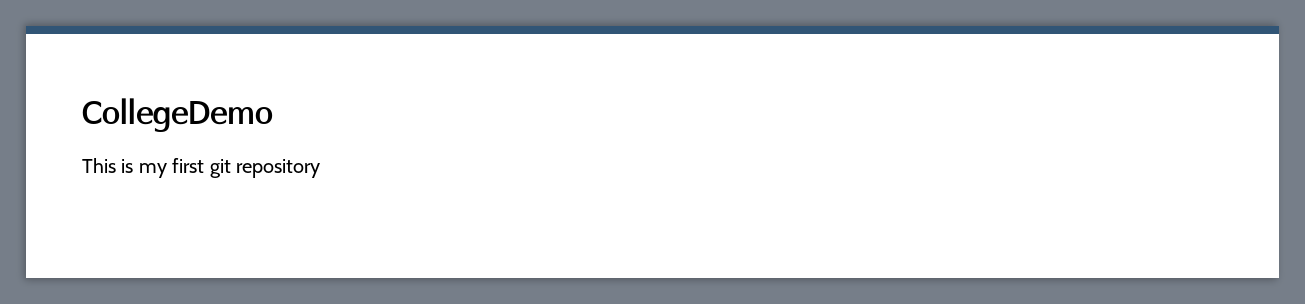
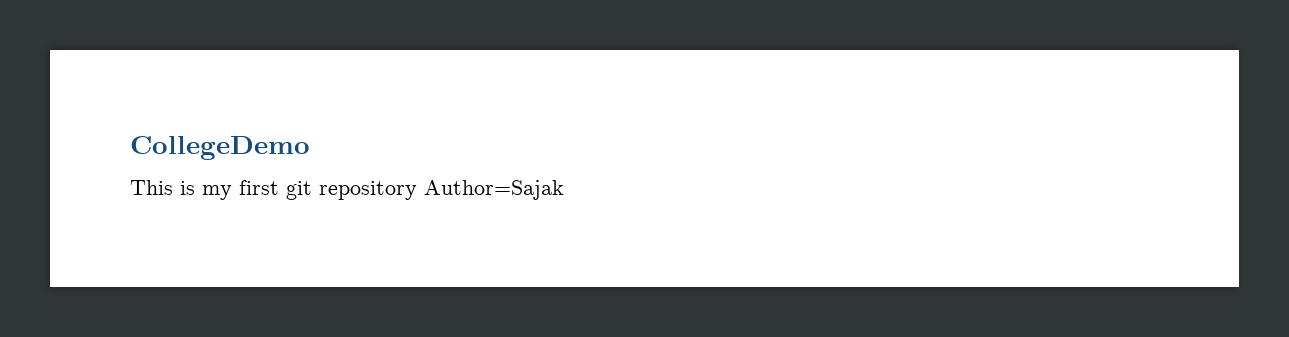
(320, 168) none -> [424,180,564,200] Author=Sajak

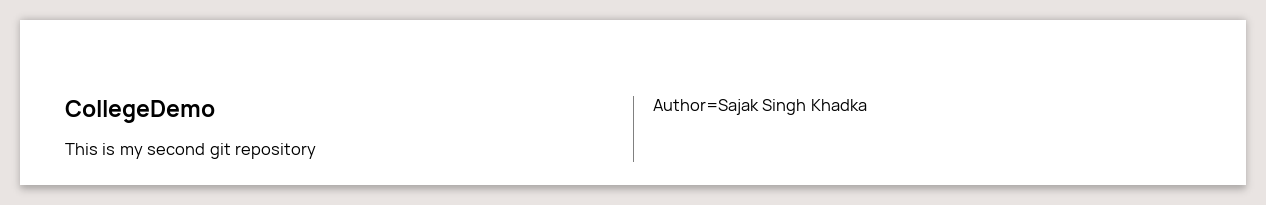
[239,180,279,195] first -> [147,143,206,155] second
[424,180,564,200] Author=Sajak -> [653,99,867,115] // Author=Sajak Singh Khadka

